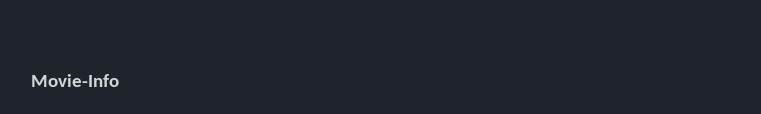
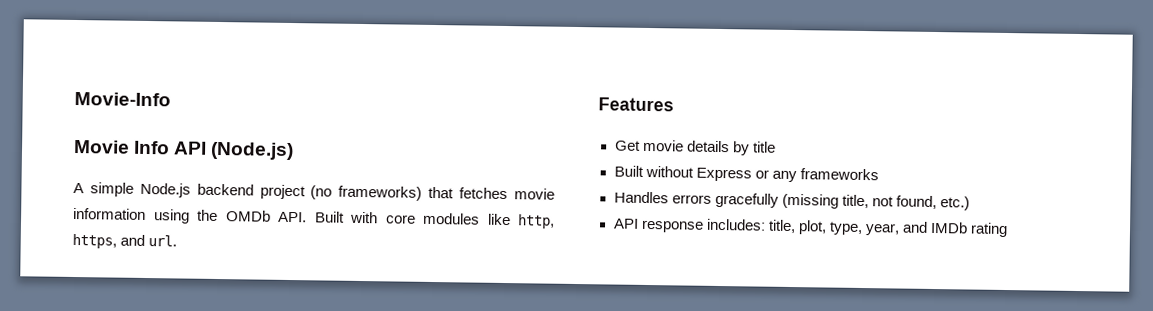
(119, 80) none -> [73,139,295,161] [73,182,556,201] [73,207,555,229] [72,233,178,249] [598,97,674,112] [614,139,776,156] [613,165,879,183] [613,191,970,211] [612,218,1008,238] // Movie Info API (Node.js) // A simple Node.js backend project (no frameworks) that fetches movie information using the OMDb API. Built with core modules like http, https, and url. // Features // Get movie details by title // Built without Express or any frameworks // Handles errors gracefully (missing title, not found, etc.) // API response includes: title, plot, type, year, and IMDb rating

